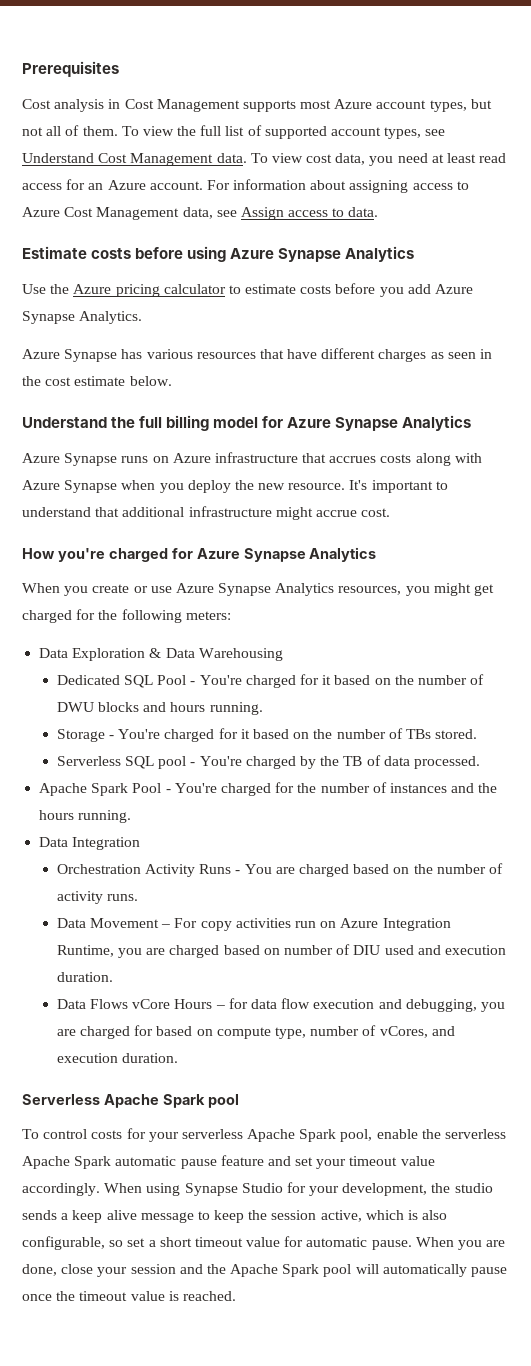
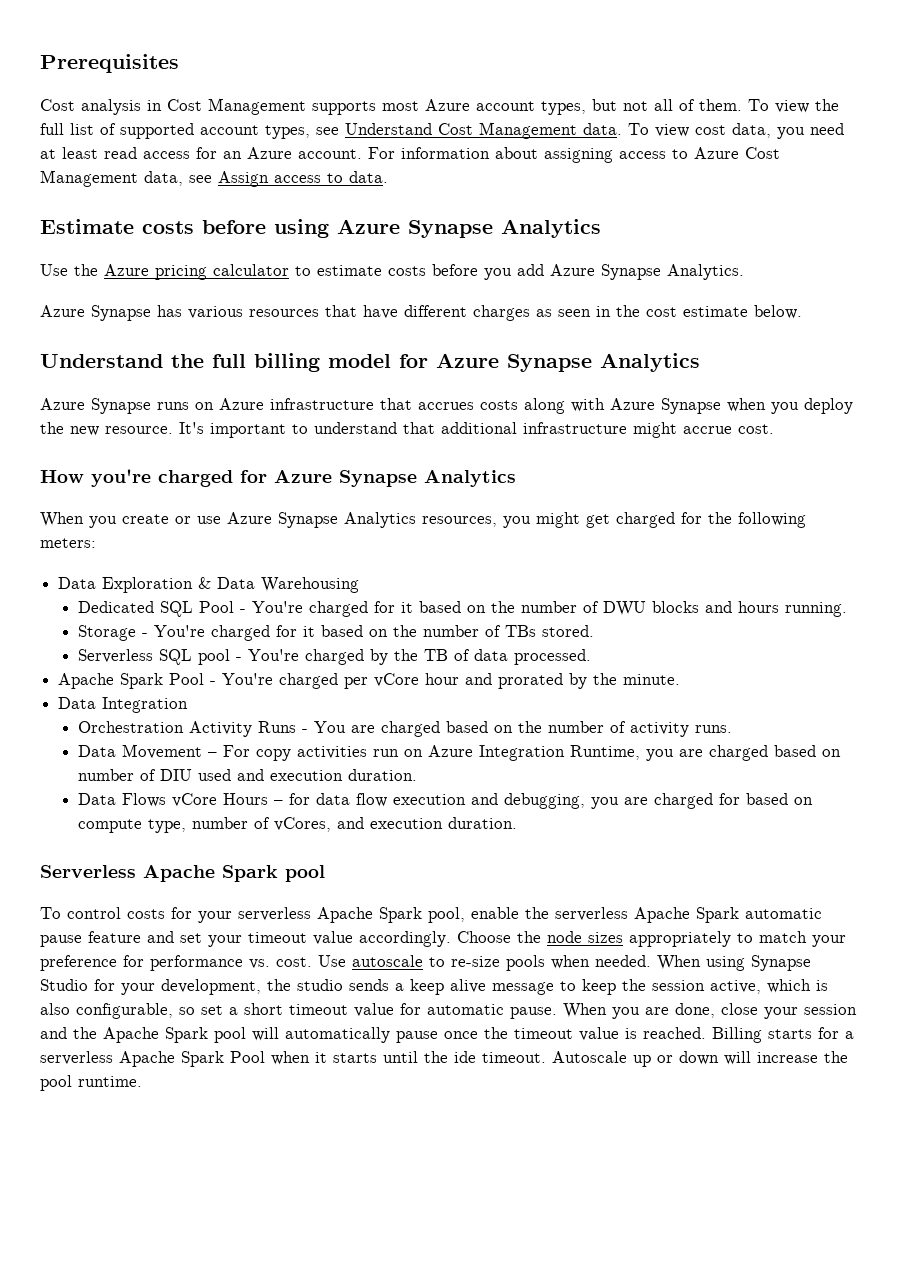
[275,782,498,793] [39,810,132,823] for the number of instances and the hours running. -> [344,673,681,689] per vCore hour and prorated by the minute.
(100, 1189) none -> [457,931,846,947] [40,955,651,971] Choose the node sizes appropriately to match your preference for performance vs. cost. Use autoscale to re-size pools when needed.
(236, 1296) none -> [712,1027,854,1043] [40,1051,848,1067] [40,1075,142,1091] Billing starts for a serverless Apache Spark Pool when it starts until the ide timeout. Autoscale up or down will increase the pool runtime.

